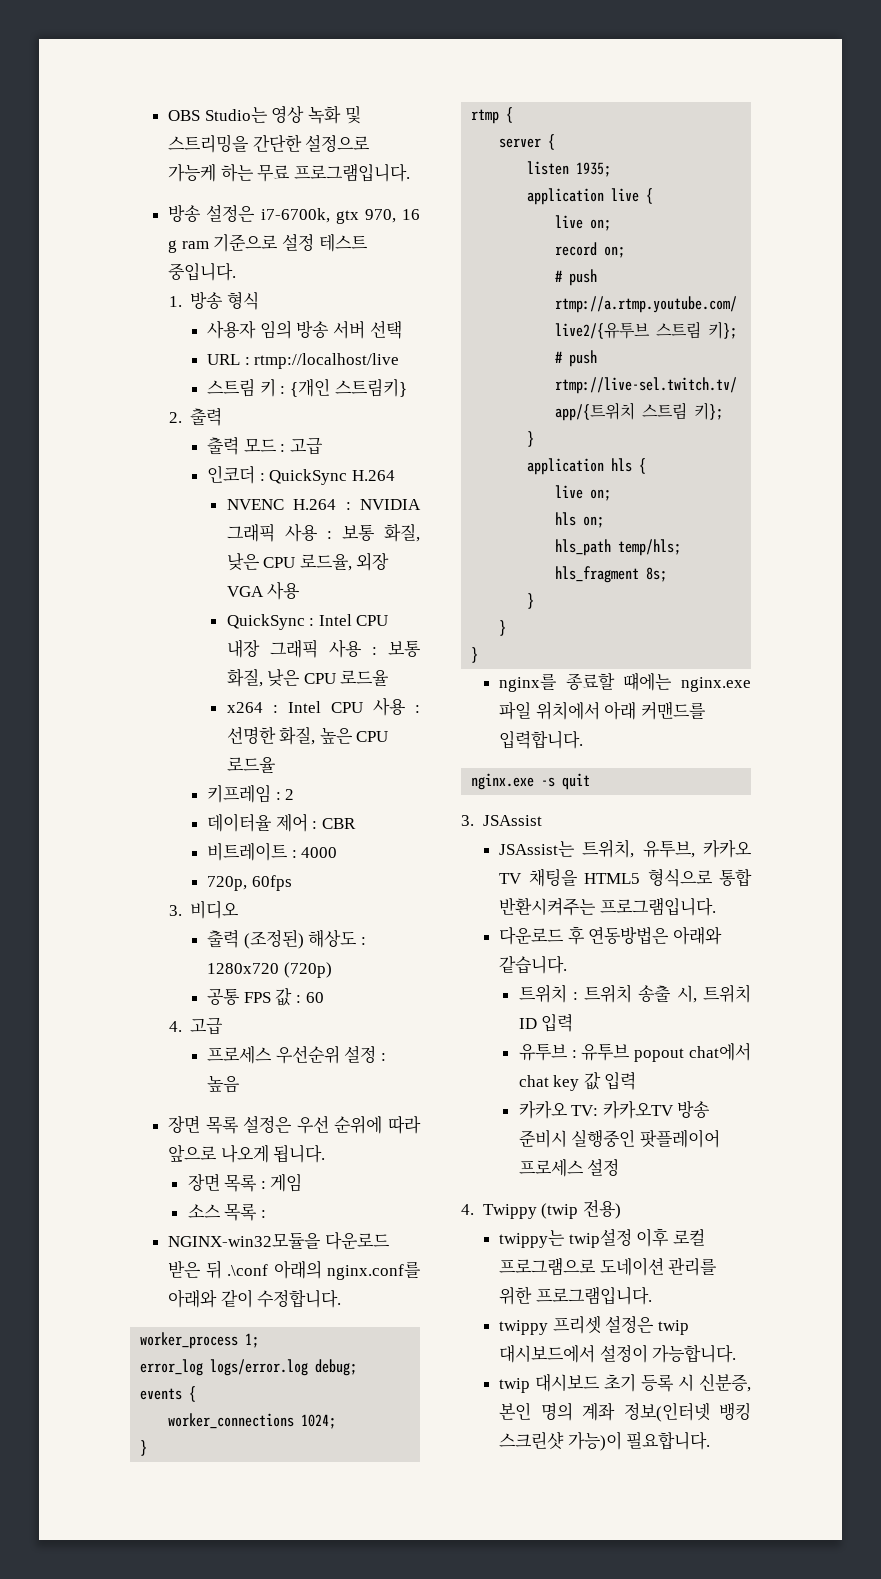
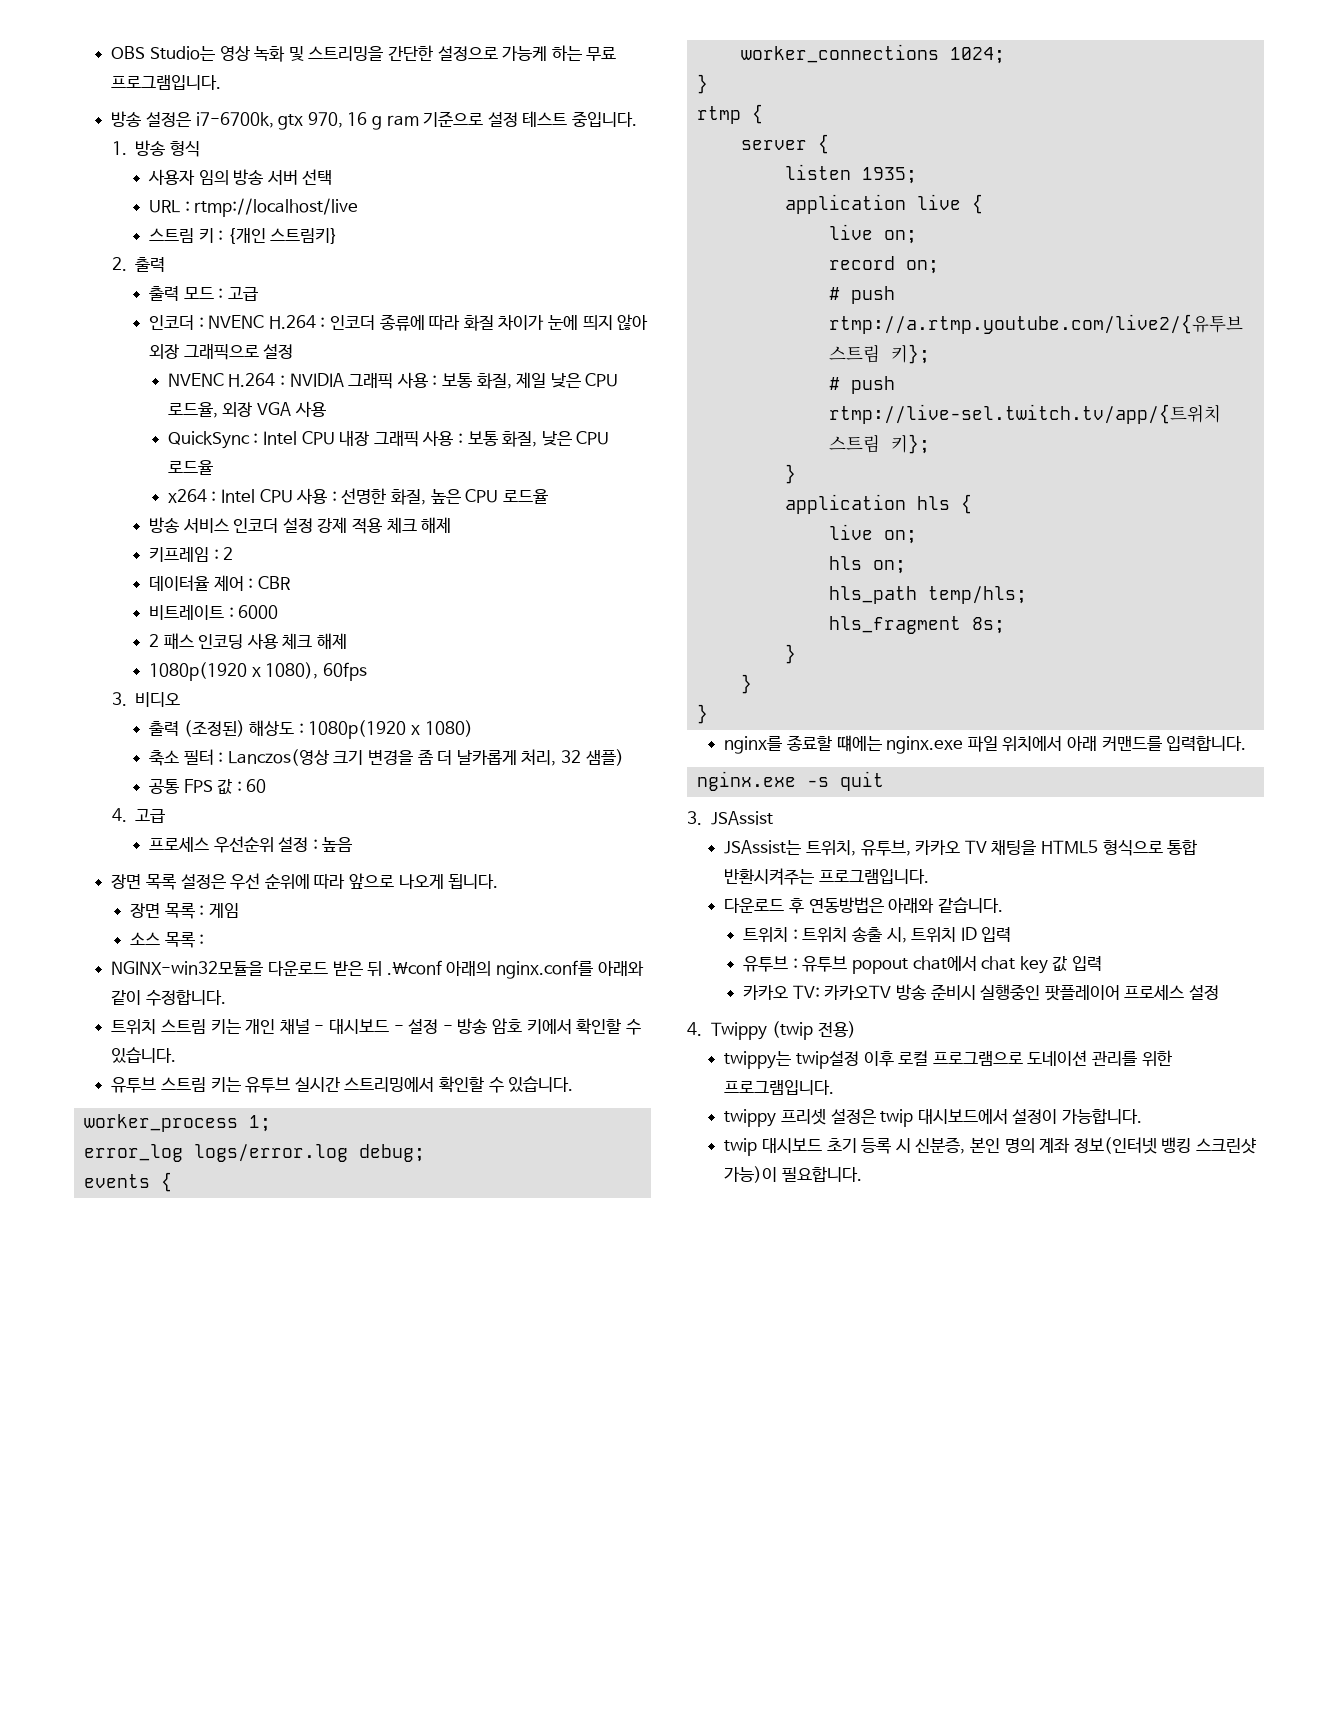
[269,469,395,485] QuickSync H.264 -> [208,314,649,331] [149,344,294,360] NVENC H.264 : 인코더 종류에 따라 화질 차이가 눈에 띄지 않아 외장 그래픽으로 설정
(420, 532) none -> [516,372,547,388] 제일
(276, 765) none -> [149,517,452,534] // 방송 서비스 인코더 설정 강제 적용 체크 해제
[301,847,338,858] [207,876,248,891] 4000 // 720p, -> [238,605,279,619] [149,633,348,649] [149,662,319,681] 6000 // 2 패스 인코딩 사용 체크 해제 // 1080p(1920 x 1080),
[207,962,332,978] 1280x720 (720p) -> [308,720,473,739] [149,749,624,766] 1080p(1920 x 1080) // 축소 필터 : Lanczos(영상 크기 변경을 좀 더 날카롭게 처리, 32 샘플)
(342, 1299) none -> [111,1018,641,1035] [111,1047,177,1063] [111,1076,574,1093] // 트위치 스트림 키는 개인 채널 - 대시보드 - 설정 - 방송 암호 키에서 확인할 수 있습니다. // 유투브 스트림 키는 유투브 실시간 스트리밍에서 확인할 수 있습니다.

